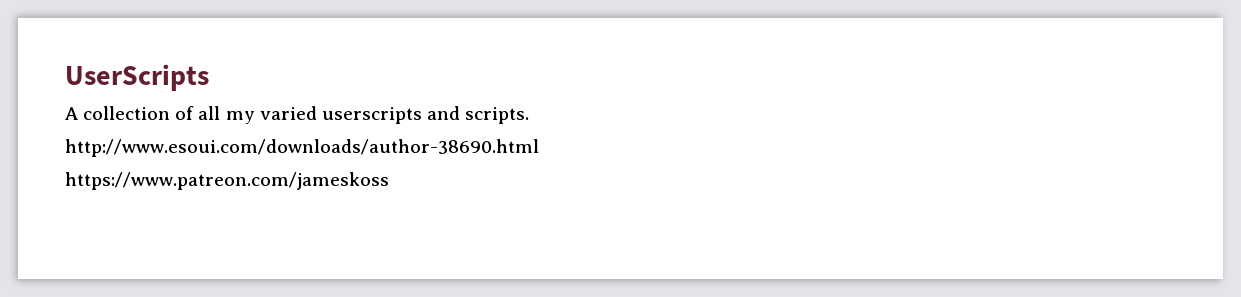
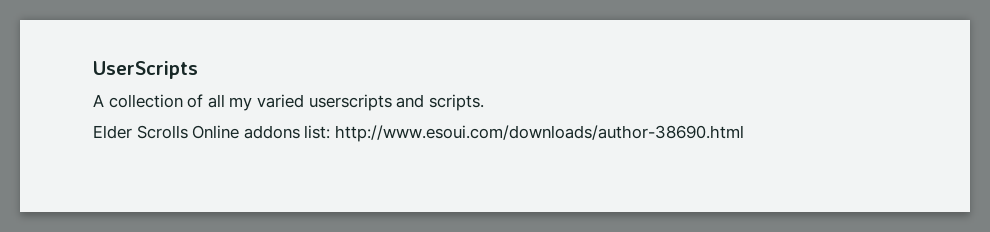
(530, 115) none -> [93,125,331,139] Elder Scrolls Online addons list:
[65,172,389,190] // https://www.patreon.com/jameskoss -> (744, 133) none

